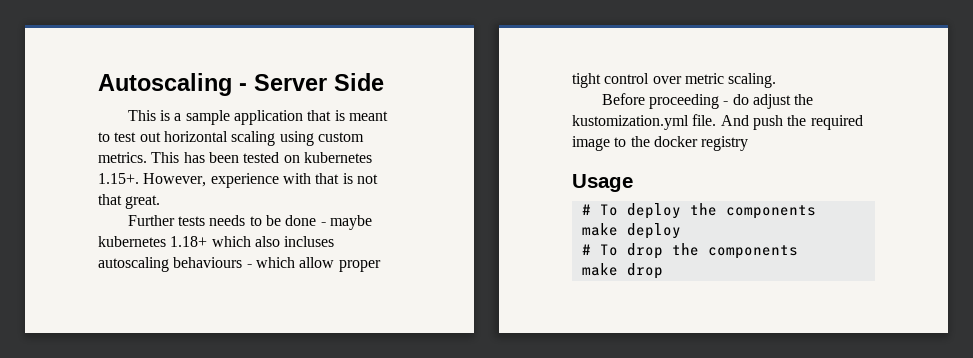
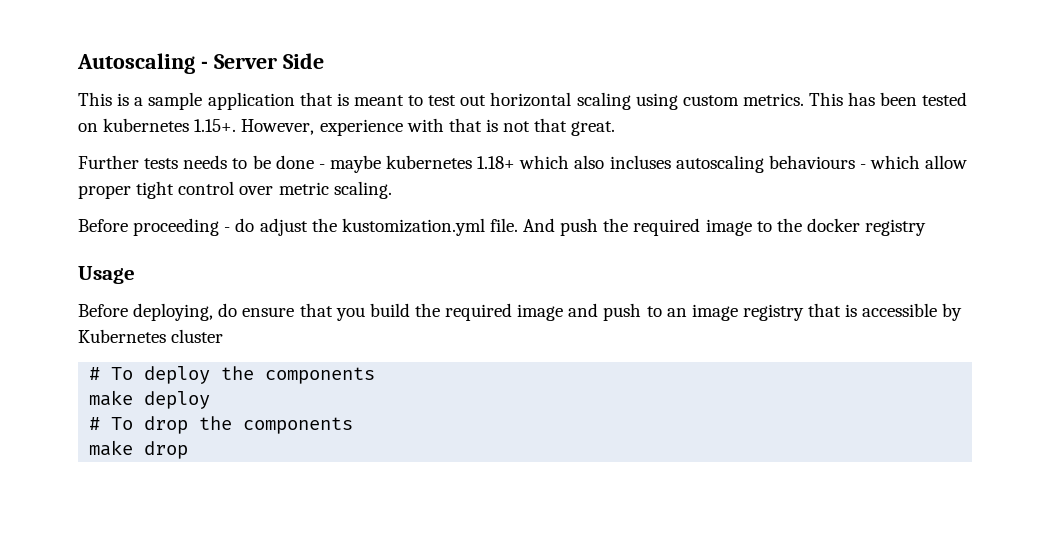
(633, 183) none -> [78,303,963,321] [78,329,224,343] // Before deploying, do ensure that you build the required image and push to an image registry that is accessible by Kubernetes cluster

